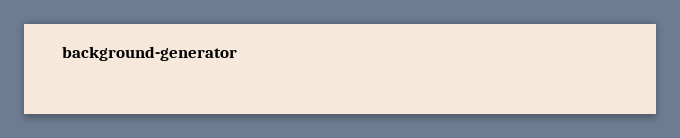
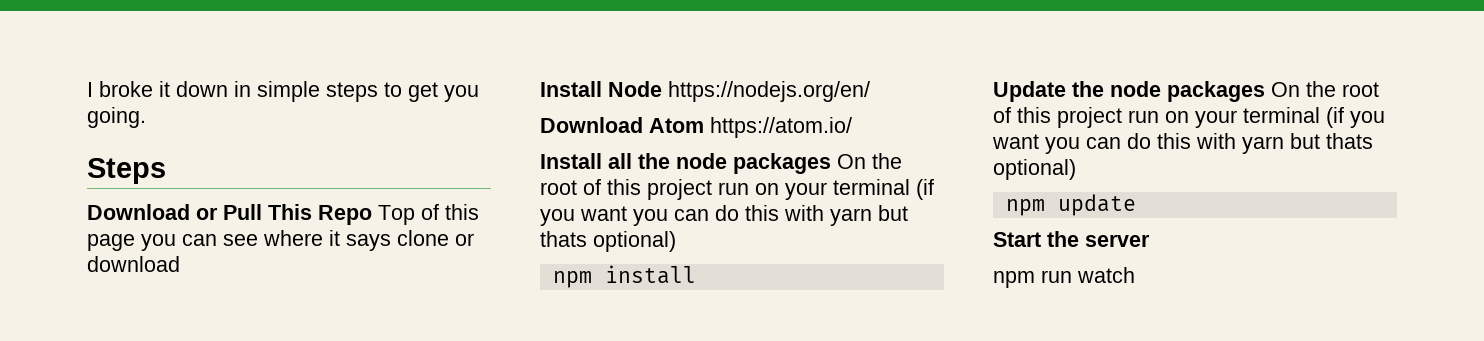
[62,46,237,61] background-generator -> [87,81,479,102] [87,107,146,128] [87,158,166,184] [87,204,479,225] [87,230,474,251] [87,256,180,272] [540,81,870,102] [540,117,852,138] [540,153,902,174] [540,179,934,200] [540,205,908,226] [540,231,676,252] [552,265,696,288] [993,81,1379,102] [993,107,1385,128] [992,133,1373,154] [993,159,1076,180] [1005,194,1136,216] [993,231,1150,247] [993,267,1135,288] I broke it down in simple steps to get you going. // Steps // Download or Pull This Repo Top of this page you can see where it says clone or download // Install Node https://nodejs.org/en/ // Download Atom https://atom.io/ // Install all the node packages On the root of this project run on your terminal (if you want you can do this with yarn but thats optional) // npm install // Update the node packages On the root of this project run on your terminal (if you want you can do this with yarn but thats optional) // npm update // Start the server // npm run watch

